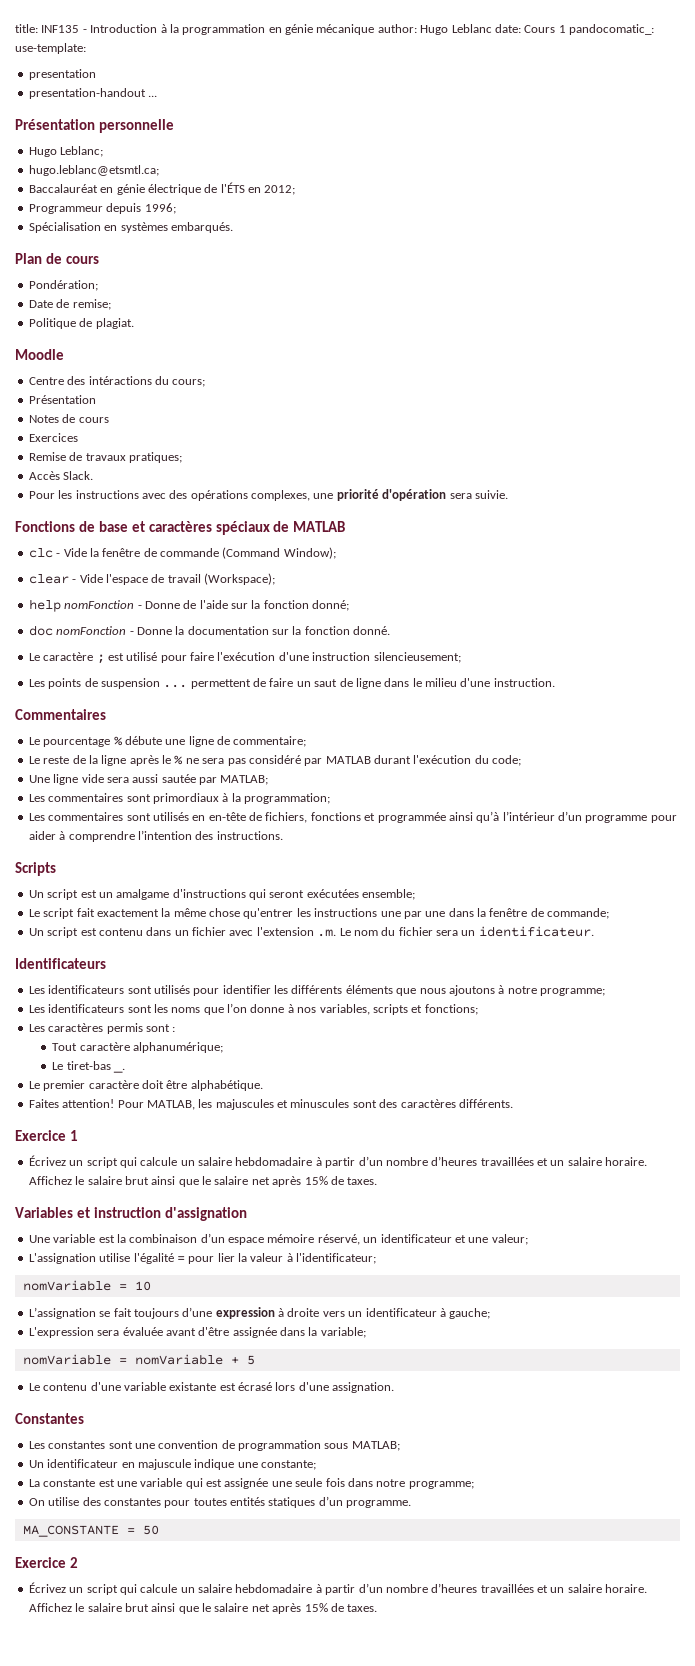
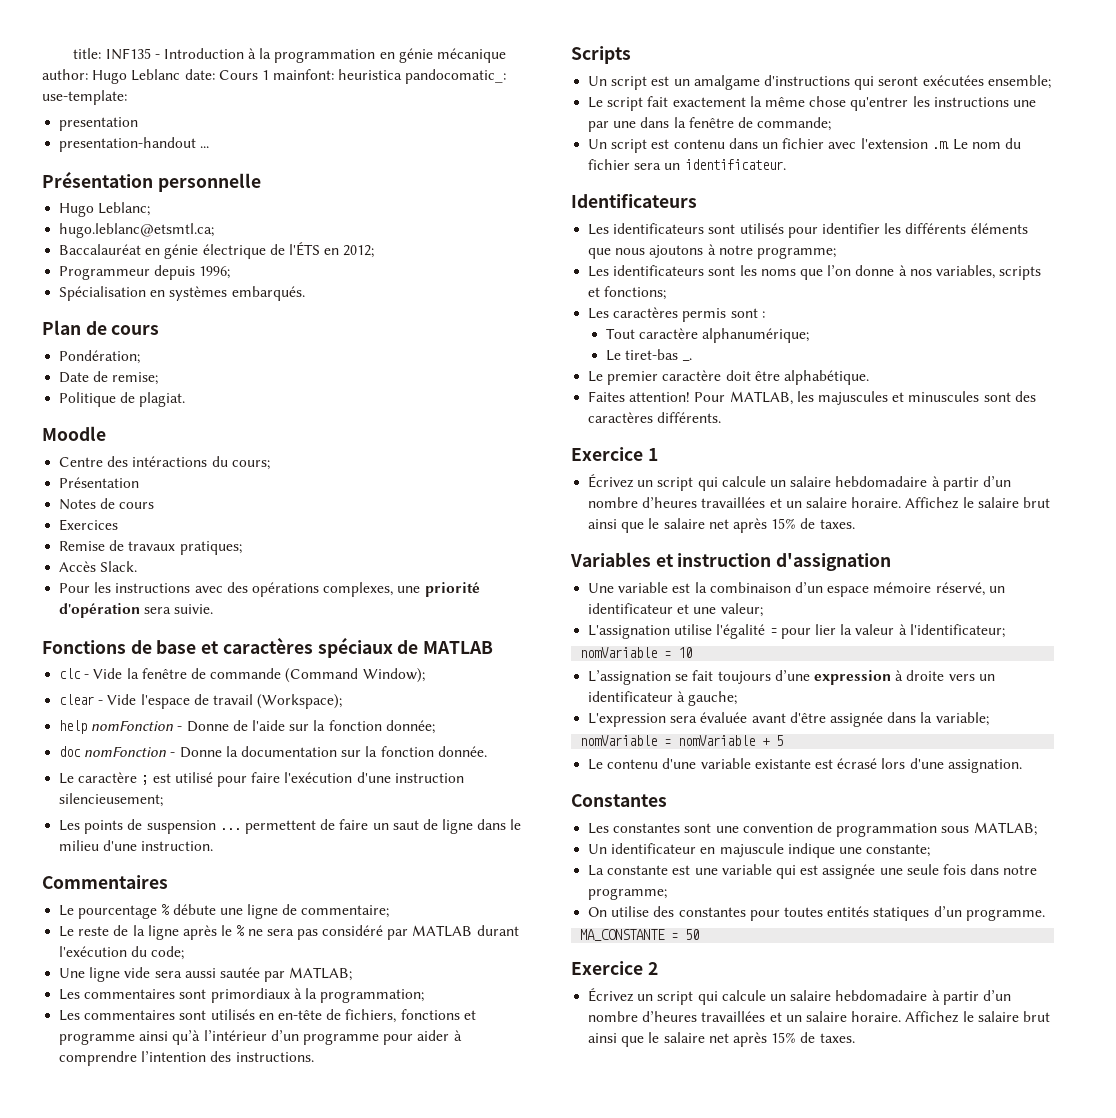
(566, 29) none -> [273,69,403,80] mainfont: heuristica
[312,600,350,611] donné; -> [385,720,435,734] donnée;
[353,626,391,635] donné. -> [437,746,487,757] donnée.
[377,812,446,823] programmée -> [59,1033,136,1045] programme

